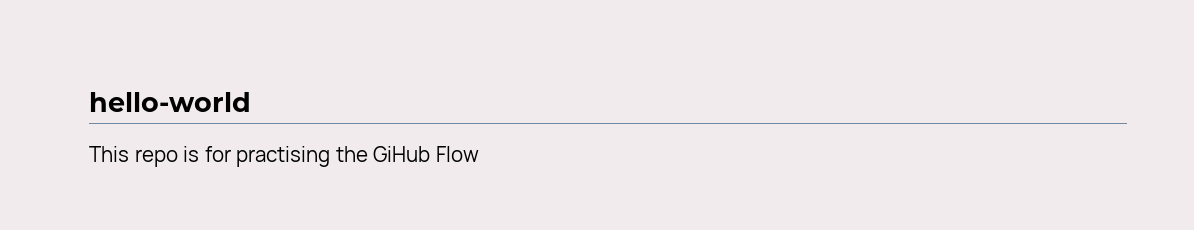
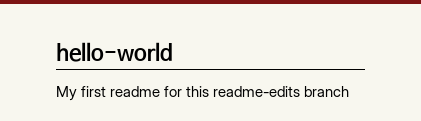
[89,146,479,167] This repo is for practising the GiHub Flow -> [56,86,350,101] My first readme for this readme-edits branch

